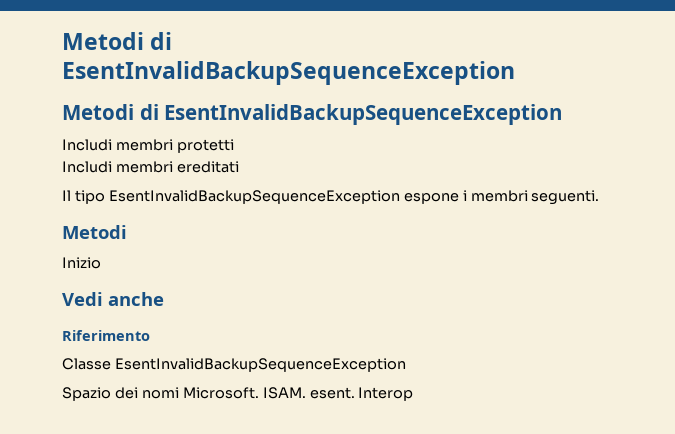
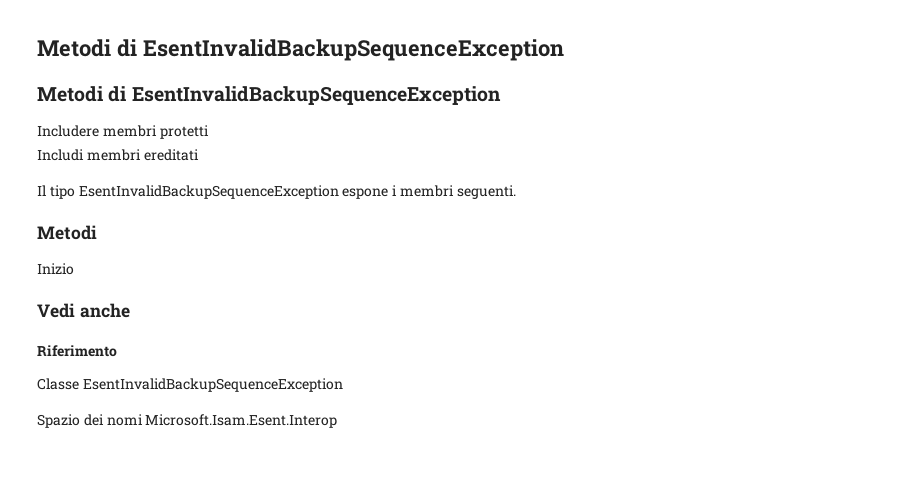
[62,139,112,151] Includi -> [37,125,99,137] Includere
[182,387,414,401] Microsoft. ISAM. esent. Interop -> [145,414,338,428] Microsoft.Isam.Esent.Interop

